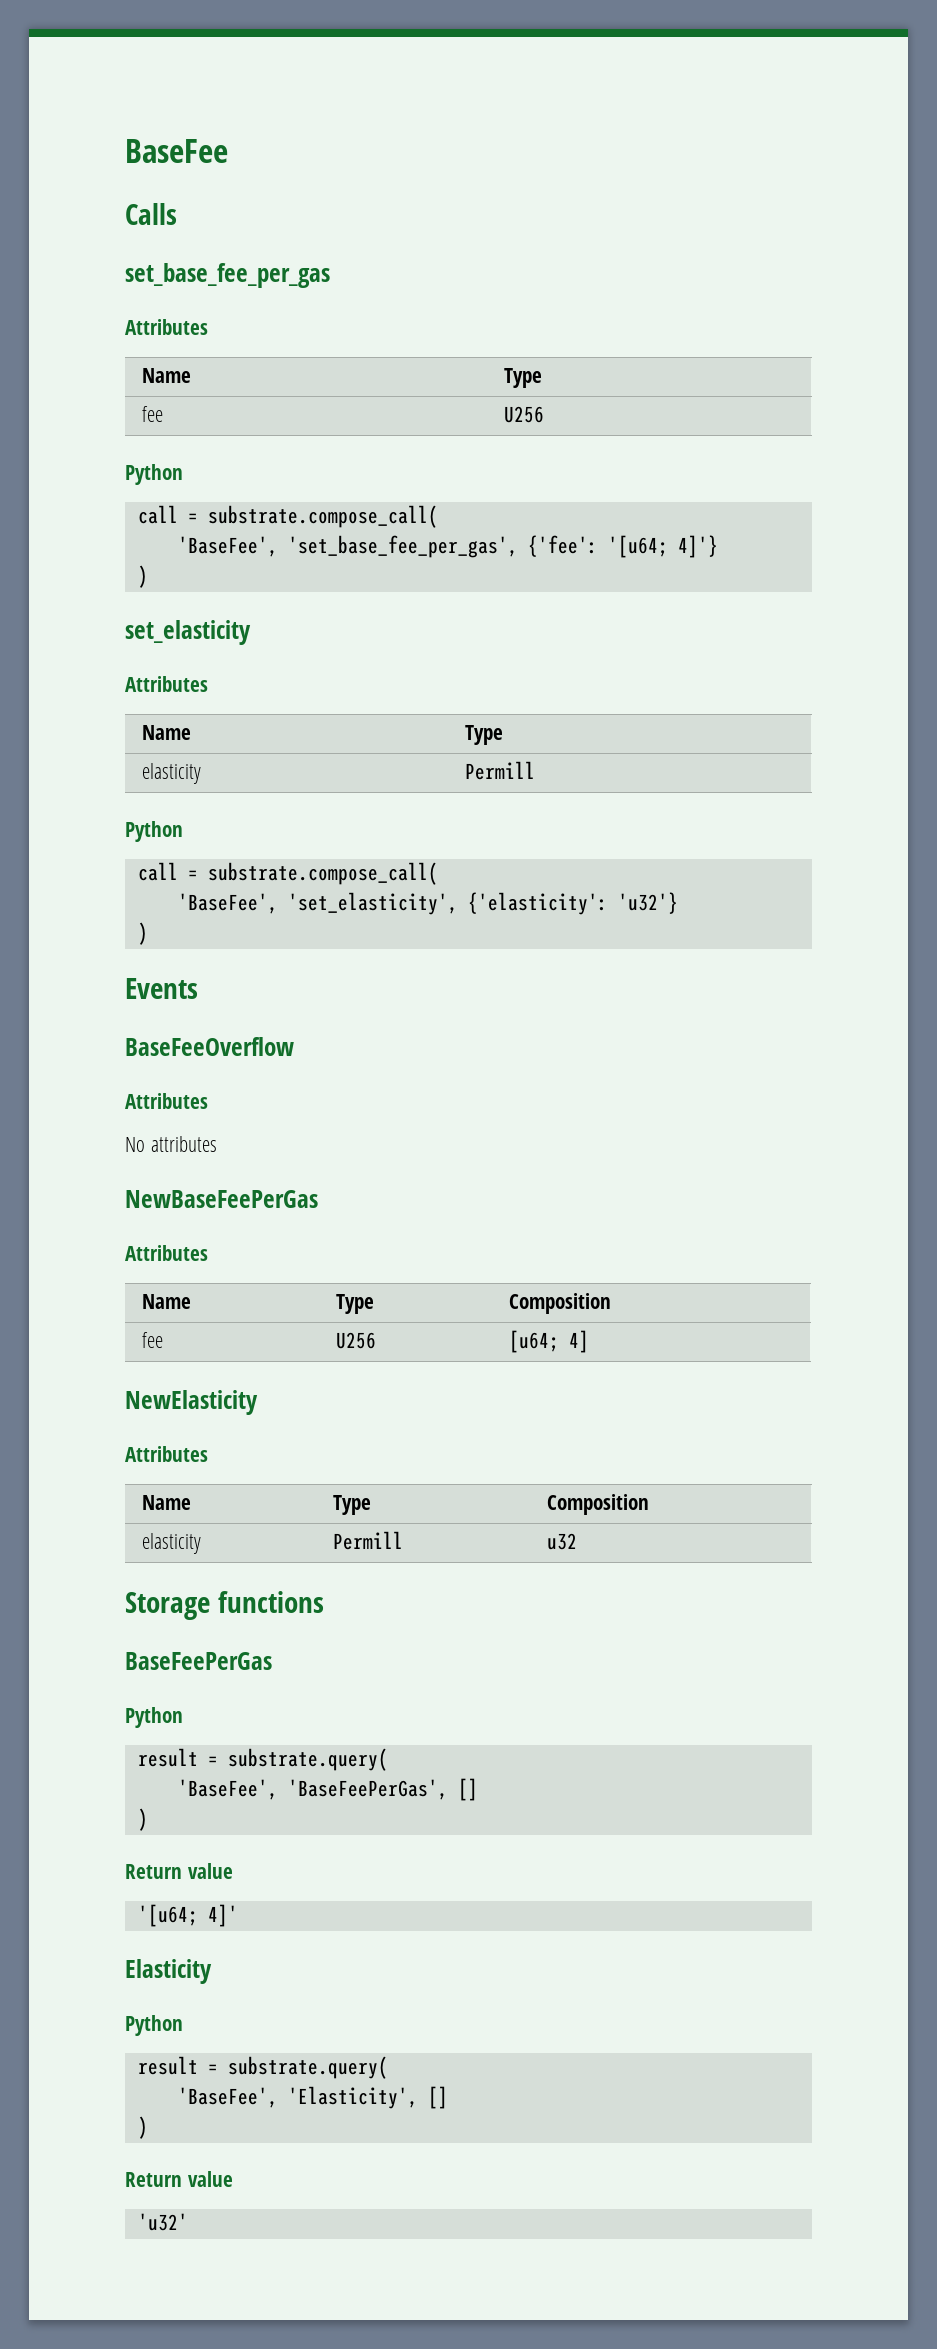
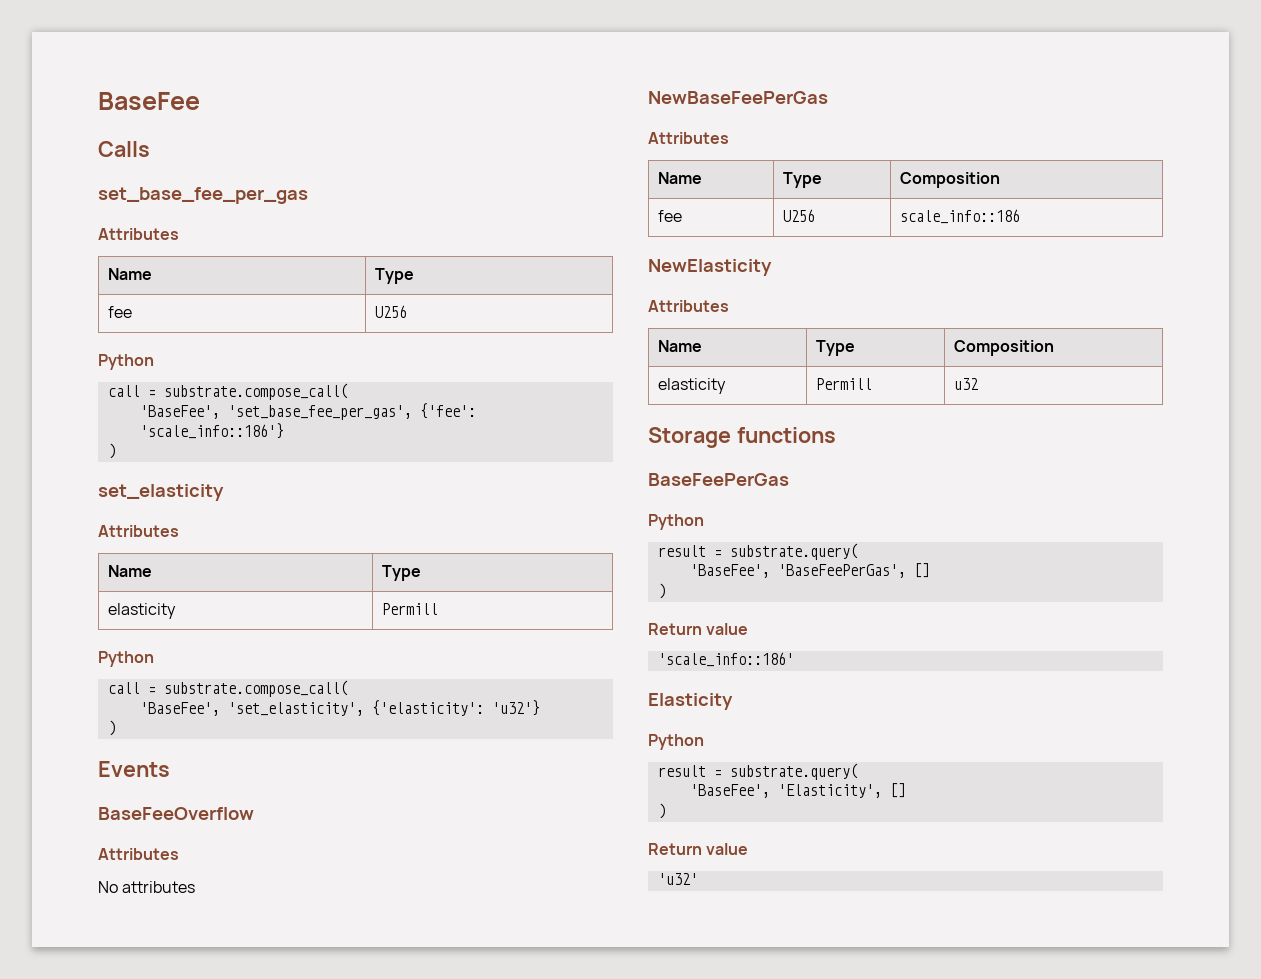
[607,535,718,558] '[u64; 4]'} -> [139,423,284,439] 'scale_info::186'}
[508,1330,589,1353] [u64; 4] -> [900,209,1021,224] scale_info::186
[137,1904,238,1927] '[u64; 4]' -> [657,652,794,667] 'scale_info::186'

